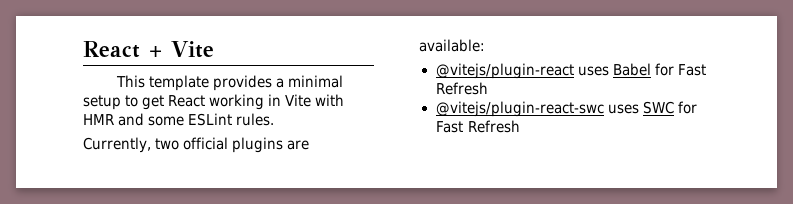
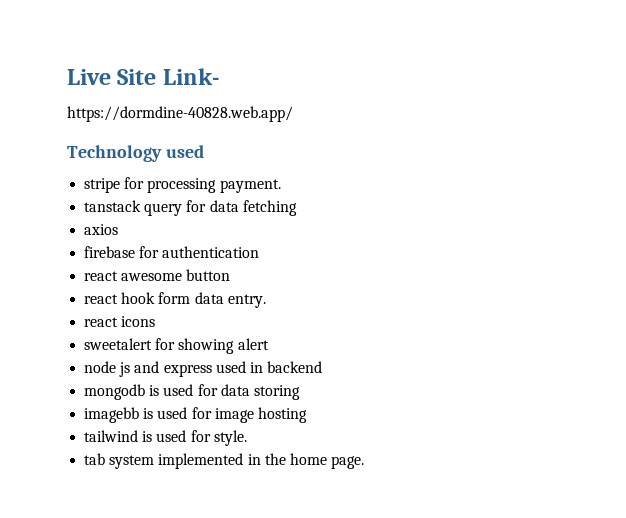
[83,41,214,58] [115,75,343,91] [83,94,345,110] [83,113,275,126] [83,137,310,153] [419,39,485,52] [435,63,706,79] [435,82,488,95] [435,101,697,117] [435,120,520,133] React + Vite // This template provides a minimal setup to get React working in Vite with HMR and some ESLint rules. // Currently, two official plugins are available: // @vitejs/plugin-react uses Babel for Fast Refresh // @vitejs/plugin-react-swc uses SWC for Fast Refresh -> [67,68,219,85] [67,106,293,122] [67,145,204,162] [84,177,281,193] [84,200,297,216] [84,224,119,235] [84,246,260,258] [84,269,231,281] [84,292,266,308] [84,316,156,327] [84,338,269,354] [84,361,323,377] [84,384,300,400] [84,407,307,423] [84,430,247,446] [84,453,365,469] Live Site Link- // https://dormdine-40828.web.app/ // Technology used // stripe for processing payment. // tanstack query for data fetching // axios // firebase for authentication // react awesome button // react hook form data entry. // react icons // sweetalert for showing alert // node js and express used in backend // mongodb is used for data storing // imagebb is used for image hosting // tailwind is used for style. // tab system implemented in the home page.

